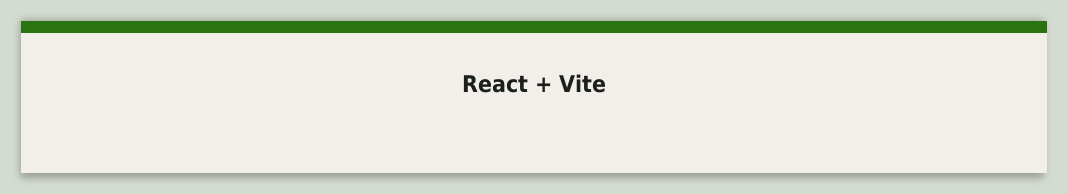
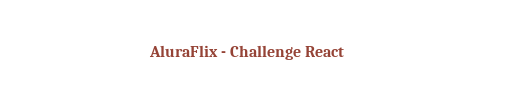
[462,74,606,93] React + Vite -> [148,45,345,60] AluraFlix - Challenge React

